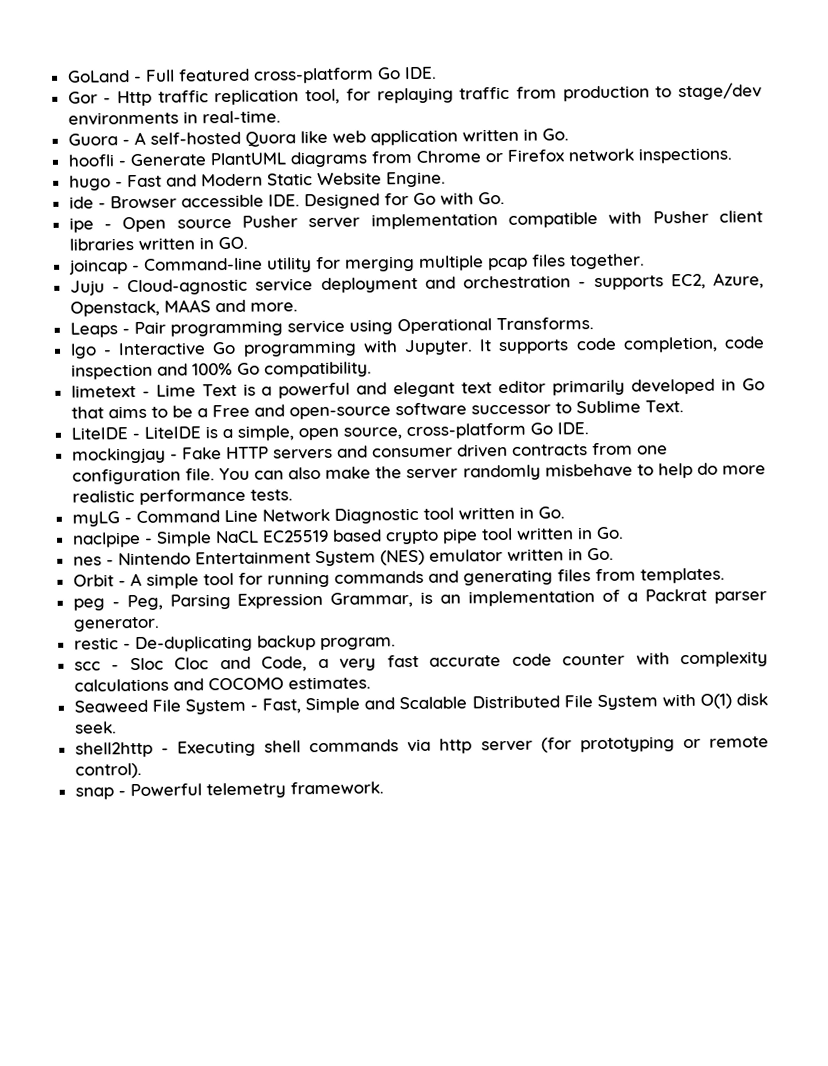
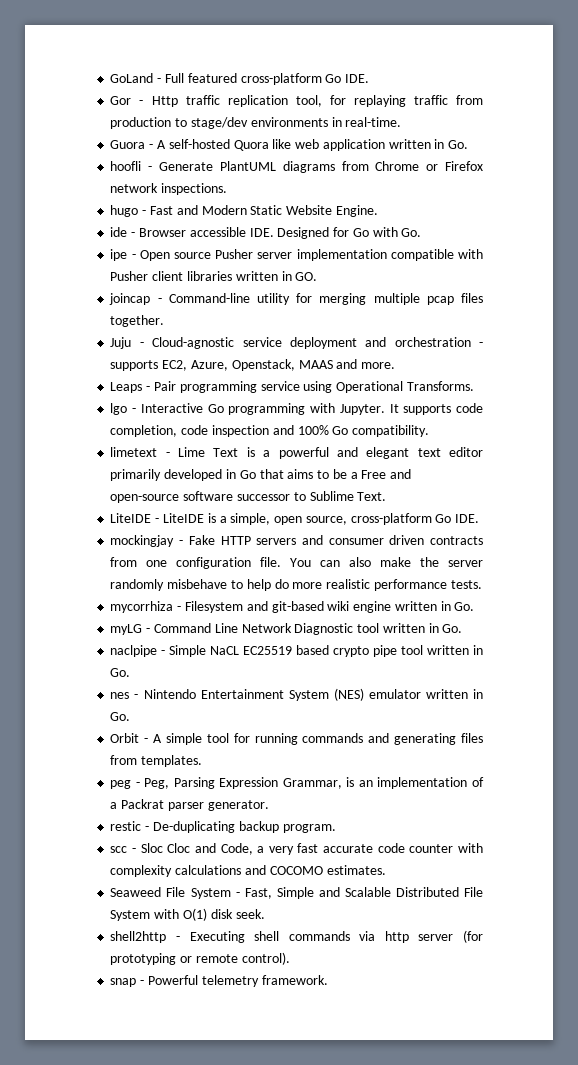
(293, 495) none -> [110,601,475,613] // mycorrhiza - Filesystem and git-based wiki engine written in Go.

